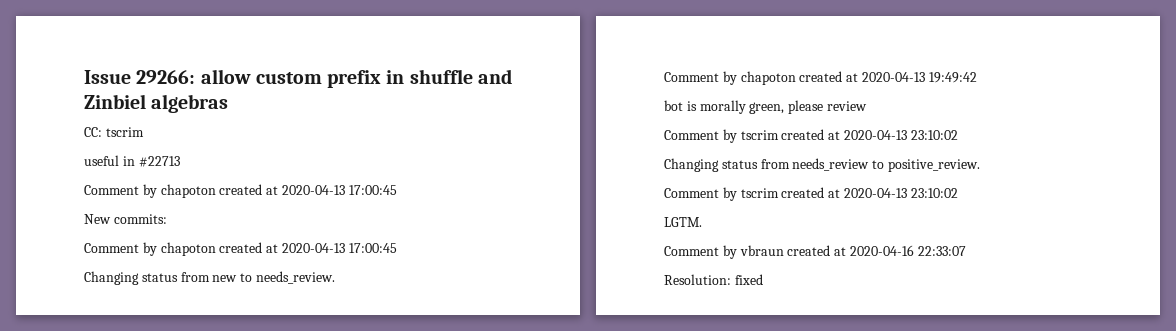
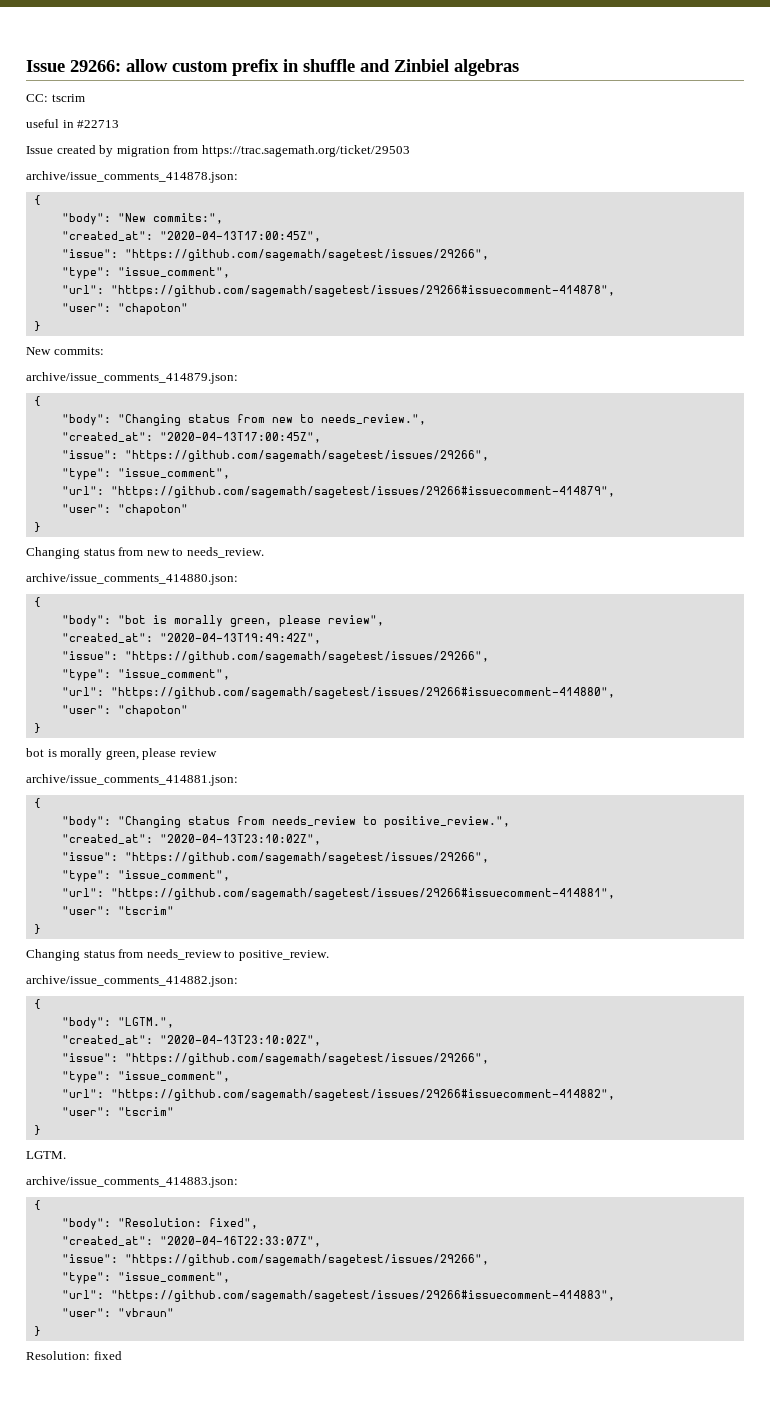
[84,184,397,198] [84,214,167,224] [84,242,397,256] Comment by chapoton created at 2020-04-13 17:00:45 // New commits: // Comment by chapoton created at 2020-04-13 17:00:45 -> [26,145,410,157] [26,171,238,183] [33,195,41,205] [61,213,223,225] [61,231,321,242] [61,249,489,261] [61,267,230,279] [61,285,615,297] [61,303,188,315] [33,321,41,331] [26,347,104,355] [26,372,238,384] [33,396,41,406] [61,414,426,426] [61,432,321,443] [61,450,489,462] [61,468,230,480] [61,486,615,498] [61,504,188,516] [33,522,41,532] Issue created by migration from https://trac.sagemath.org/ticket/29503 // archive/issue_comments_414878.json: // { // "body": "New commits:", // "created_at": "2020-04-13T17:00:45Z", // "issue": "https://github.com/sagemath/sagetest/issues/29266", // "type": "issue_comment", // "url": "https://github.com/sagemath/sagetest/issues/29266#issuecomment-414878", // "user": "chapoton" // } // New commits: // archive/issue_comments_414879.json: // { // "body": "Changing status from new to needs_review.", // "created_at": "2020-04-13T17:00:45Z", // "issue": "https://github.com/sagemath/sagetest/issues/29266", // "type": "issue_comment", // "url": "https://github.com/sagemath/sagetest/issues/29266#issuecomment-414879", // "user": "chapoton" // }
[664,71,977,85] Comment by chapoton created at 2020-04-13 19:49:42 -> [26,573,238,585] [33,597,41,607] [61,615,384,627] [61,633,321,644] [61,651,489,663] [61,669,230,681] [61,687,615,699] [61,705,188,717] [33,723,41,733] archive/issue_comments_414880.json: // { // "body": "bot is morally green, please review", // "created_at": "2020-04-13T19:49:42Z", // "issue": "https://github.com/sagemath/sagetest/issues/29266", // "type": "issue_comment", // "url": "https://github.com/sagemath/sagetest/issues/29266#issuecomment-414880", // "user": "chapoton" // }
[664,129,958,143] Comment by tscrim created at 2020-04-13 23:10:02 -> [26,774,238,786] [33,798,41,808] [61,816,510,828] [61,834,321,845] [61,852,489,864] [61,870,230,882] [61,888,615,900] [61,906,174,915] [33,924,41,934] archive/issue_comments_414881.json: // { // "body": "Changing status from needs_review to positive_review.", // "created_at": "2020-04-13T23:10:02Z", // "issue": "https://github.com/sagemath/sagetest/issues/29266", // "type": "issue_comment", // "url": "https://github.com/sagemath/sagetest/issues/29266#issuecomment-414881", // "user": "tscrim" // }
[664,187,958,201] [664,217,702,227] [664,245,966,259] Comment by tscrim created at 2020-04-13 23:10:02 // LGTM. // Comment by vbraun created at 2020-04-16 22:33:07 -> [26,975,238,987] [33,999,41,1009] [61,1017,174,1029] [61,1035,321,1046] [61,1053,489,1065] [61,1071,230,1083] [61,1089,615,1101] [61,1107,174,1116] [33,1125,41,1135] [26,1151,66,1159] [26,1176,238,1188] [33,1200,41,1210] [61,1218,258,1230] [61,1236,321,1247] [61,1254,489,1266] [61,1272,230,1284] [61,1290,615,1302] [61,1308,174,1317] [33,1326,41,1336] archive/issue_comments_414882.json: // { // "body": "LGTM.", // "created_at": "2020-04-13T23:10:02Z", // "issue": "https://github.com/sagemath/sagetest/issues/29266", // "type": "issue_comment", // "url": "https://github.com/sagemath/sagetest/issues/29266#issuecomment-414882", // "user": "tscrim" // } // LGTM. // archive/issue_comments_414883.json: // { // "body": "Resolution: fixed", // "created_at": "2020-04-16T22:33:07Z", // "issue": "https://github.com/sagemath/sagetest/issues/29266", // "type": "issue_comment", // "url": "https://github.com/sagemath/sagetest/issues/29266#issuecomment-414883", // "user": "vbraun" // }

